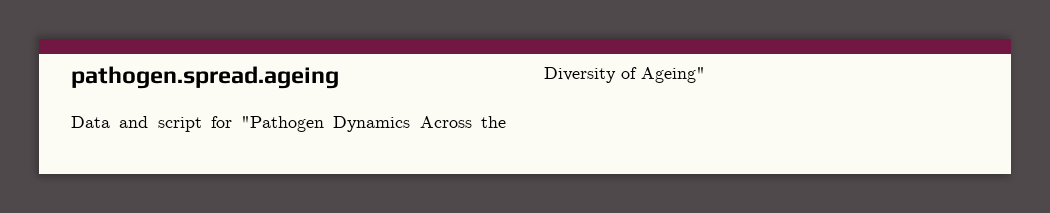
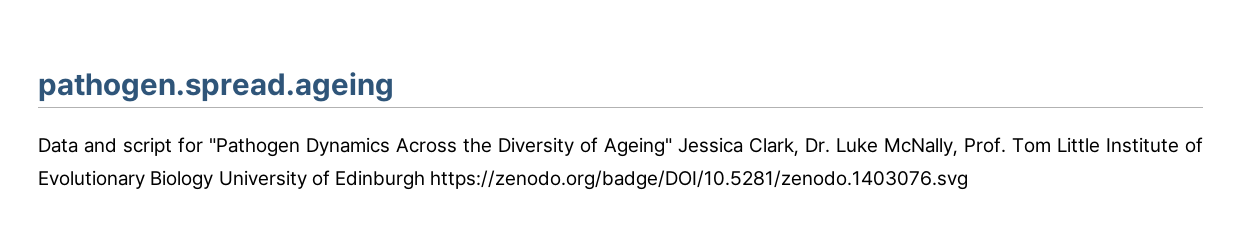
(705, 75) none -> [678,137,1203,156] [38,170,969,190] Jessica Clark, Dr. Luke McNally, Prof. Tom Little Institute of Evolutionary Biology University of Edinburgh https://zenodo.org/badge/DOI/10.5281/zenodo.1403076.svg

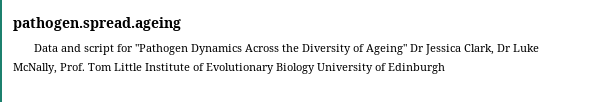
(672, 147) none -> [409,44,424,52] Dr
[805,138,830,153] Dr. -> [496,44,511,52] Dr
[430,170,969,190] https://zenodo.org/badge/DOI/10.5281/zenodo.1403076.svg -> (445, 68) none

